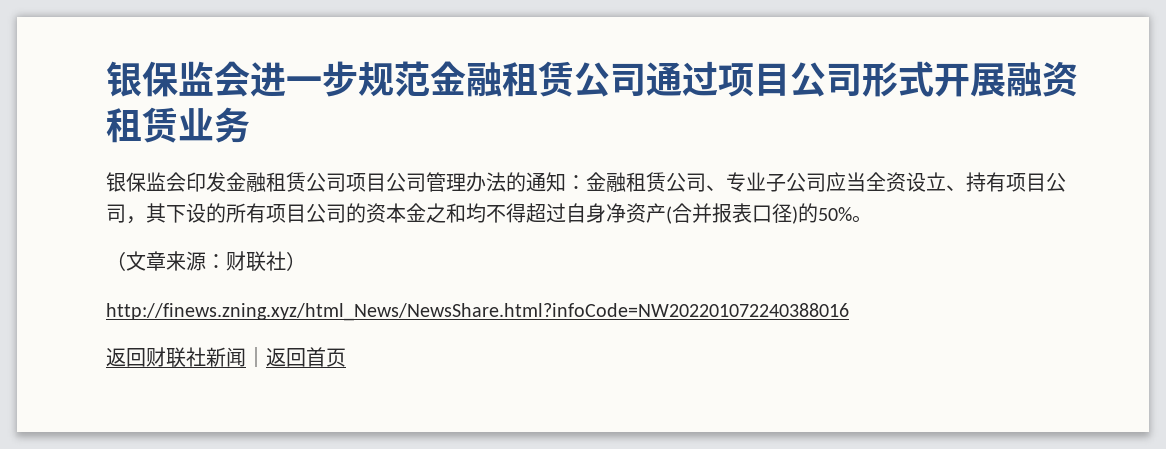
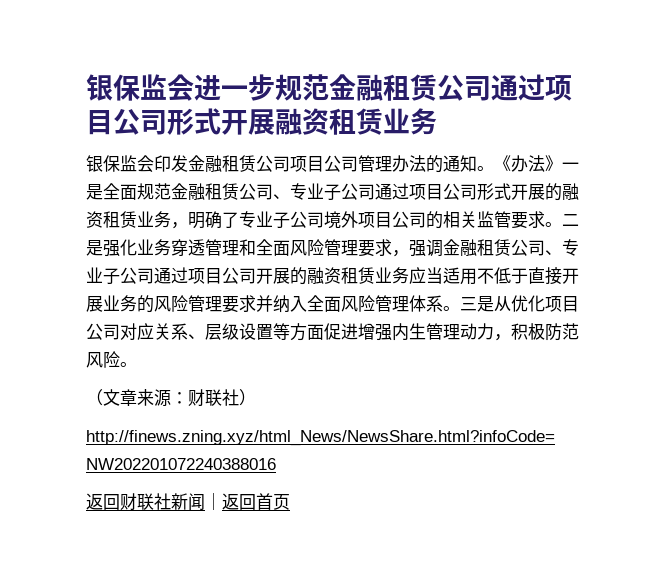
[566,172,1066,192] [106,203,852,224] ：金融租赁公司、专业子公司应当全资设立、持有项目公司，其下设的所有项目公司的资本金之和均不得超过自身净资产(合并报表口径)的50% -> [477,155,579,172] [86,183,579,201] [86,211,579,229] [86,239,579,257] [86,267,579,285] [86,295,579,313] [86,323,579,341] [86,351,120,368] 。《办法》一是全面规范金融租赁公司、专业子公司通过项目公司形式开展的融资租赁业务，明确了专业子公司境外项目公司的相关监管要求。二是强化业务穿透管理和全面风险管理要求，强调金融租赁公司、专业子公司通过项目公司开展的融资租赁业务应当适用不低于直接开展业务的风险管理要求并纳入全面风险管理体系。三是从优化项目公司对应关系、层级设置等方面促进增强内生管理动力，积极防范风险

